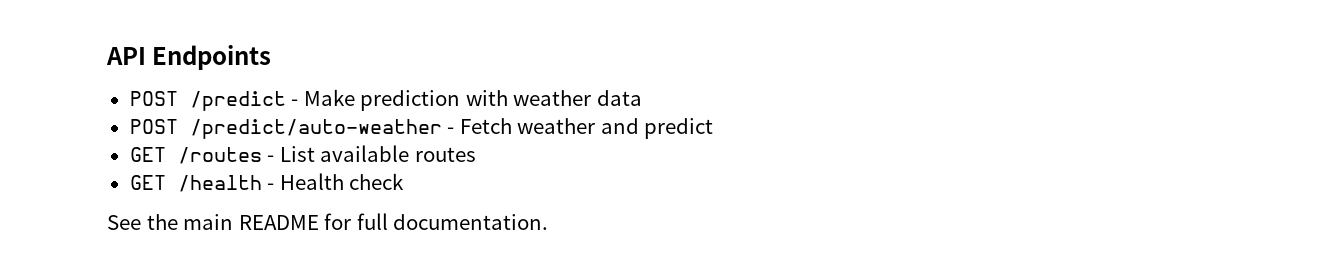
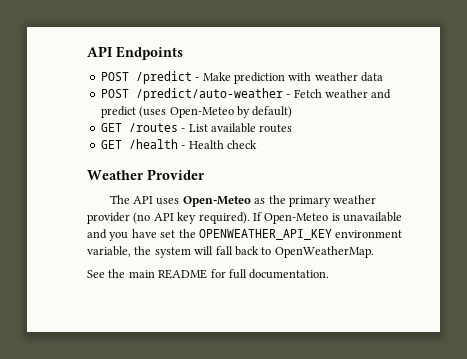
(714, 128) none -> [139,106,293,118] (uses Open-Meteo by default)
(405, 181) none -> [87,169,205,180] [109,195,377,207] [87,212,402,224] [87,229,403,241] [87,246,374,258] // Weather Provider // The API uses Open-Meteo as the primary weather provider (no API key required). If Open-Meteo is unavailable and you have set the OPENWEATHER_API_KEY environment variable, the system will fall back to OpenWeatherMap.

